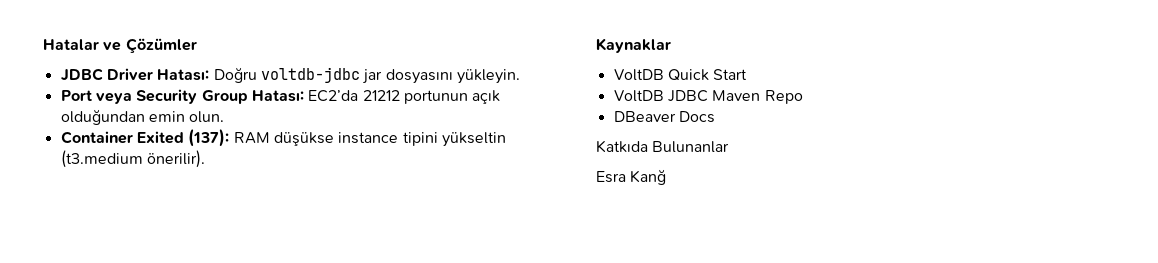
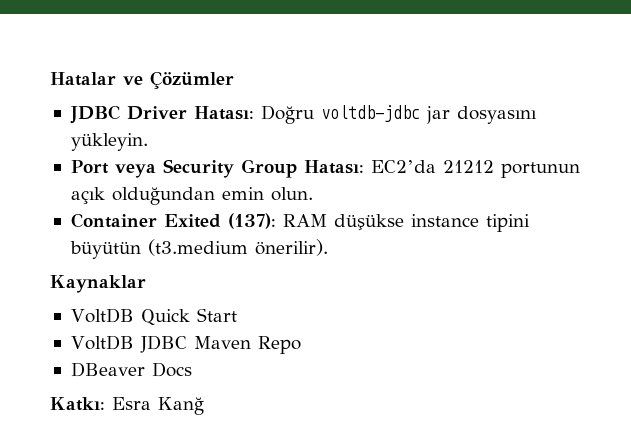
[441,132,506,147] yükseltin -> [69,241,141,259] büyütün
[596,140,730,153] Katkıda Bulunanlar // -> [50,397,105,411] Katkı:

